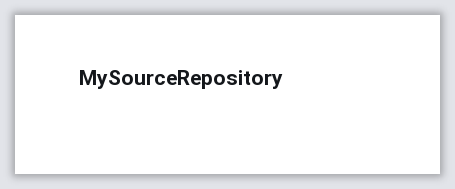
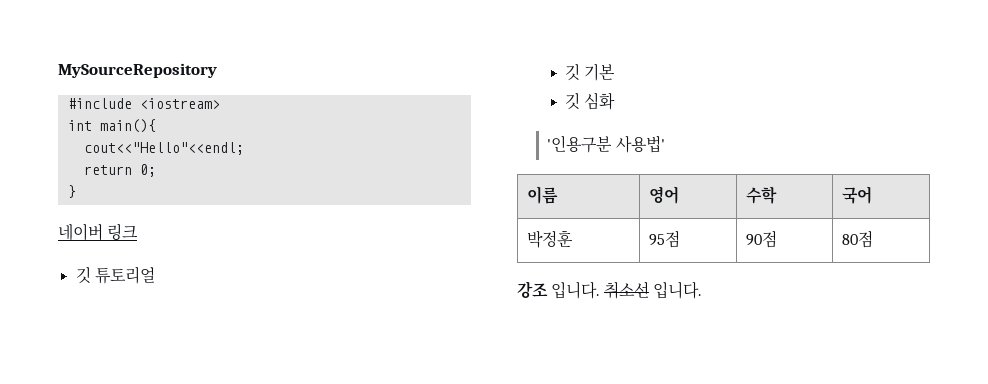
(283, 79) none -> [67,98,220,109] [67,119,156,133] [83,142,244,155] [83,164,156,177] [67,185,76,198] [58,223,139,241] [75,266,155,284] [565,63,616,81] [565,92,616,110] [547,135,665,153] [526,186,558,204] [648,186,679,204] [745,186,777,204] [841,186,872,204] [526,230,573,248] [648,230,680,248] [745,230,777,248] [841,230,873,248] [517,281,701,299] // #include <iostream> // int main(){ // cout<<"Hello"<<endl; // return 0; // } // 네이버 링크 // 깃 튜토리얼 // 깃 기본 // 깃 심화 // '인용구분 사용법' // 이름 | 영어 | 수학 | 국어 // 박정훈 | 95점 | 90점 | 80점 // 강조 입니다. 취소선 입니다.

